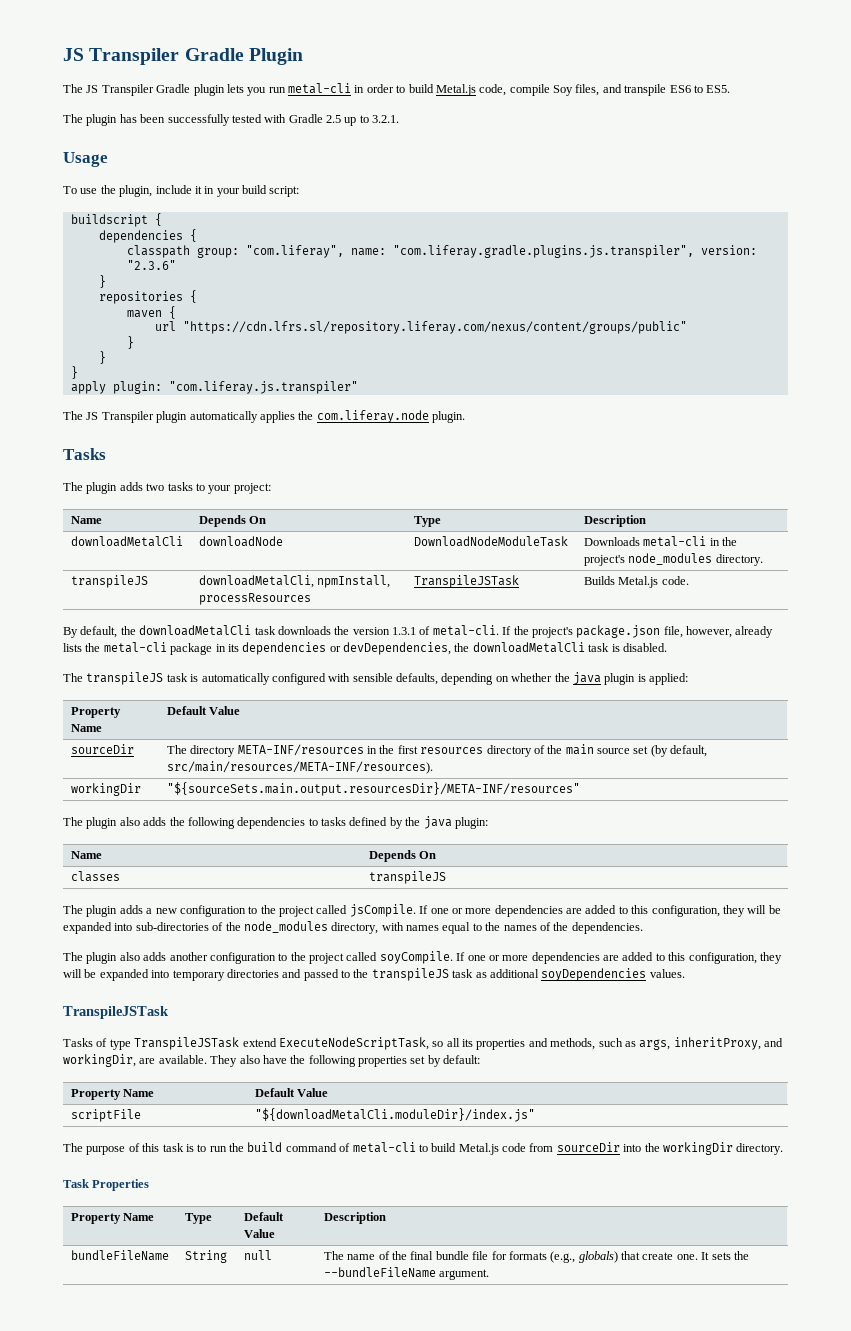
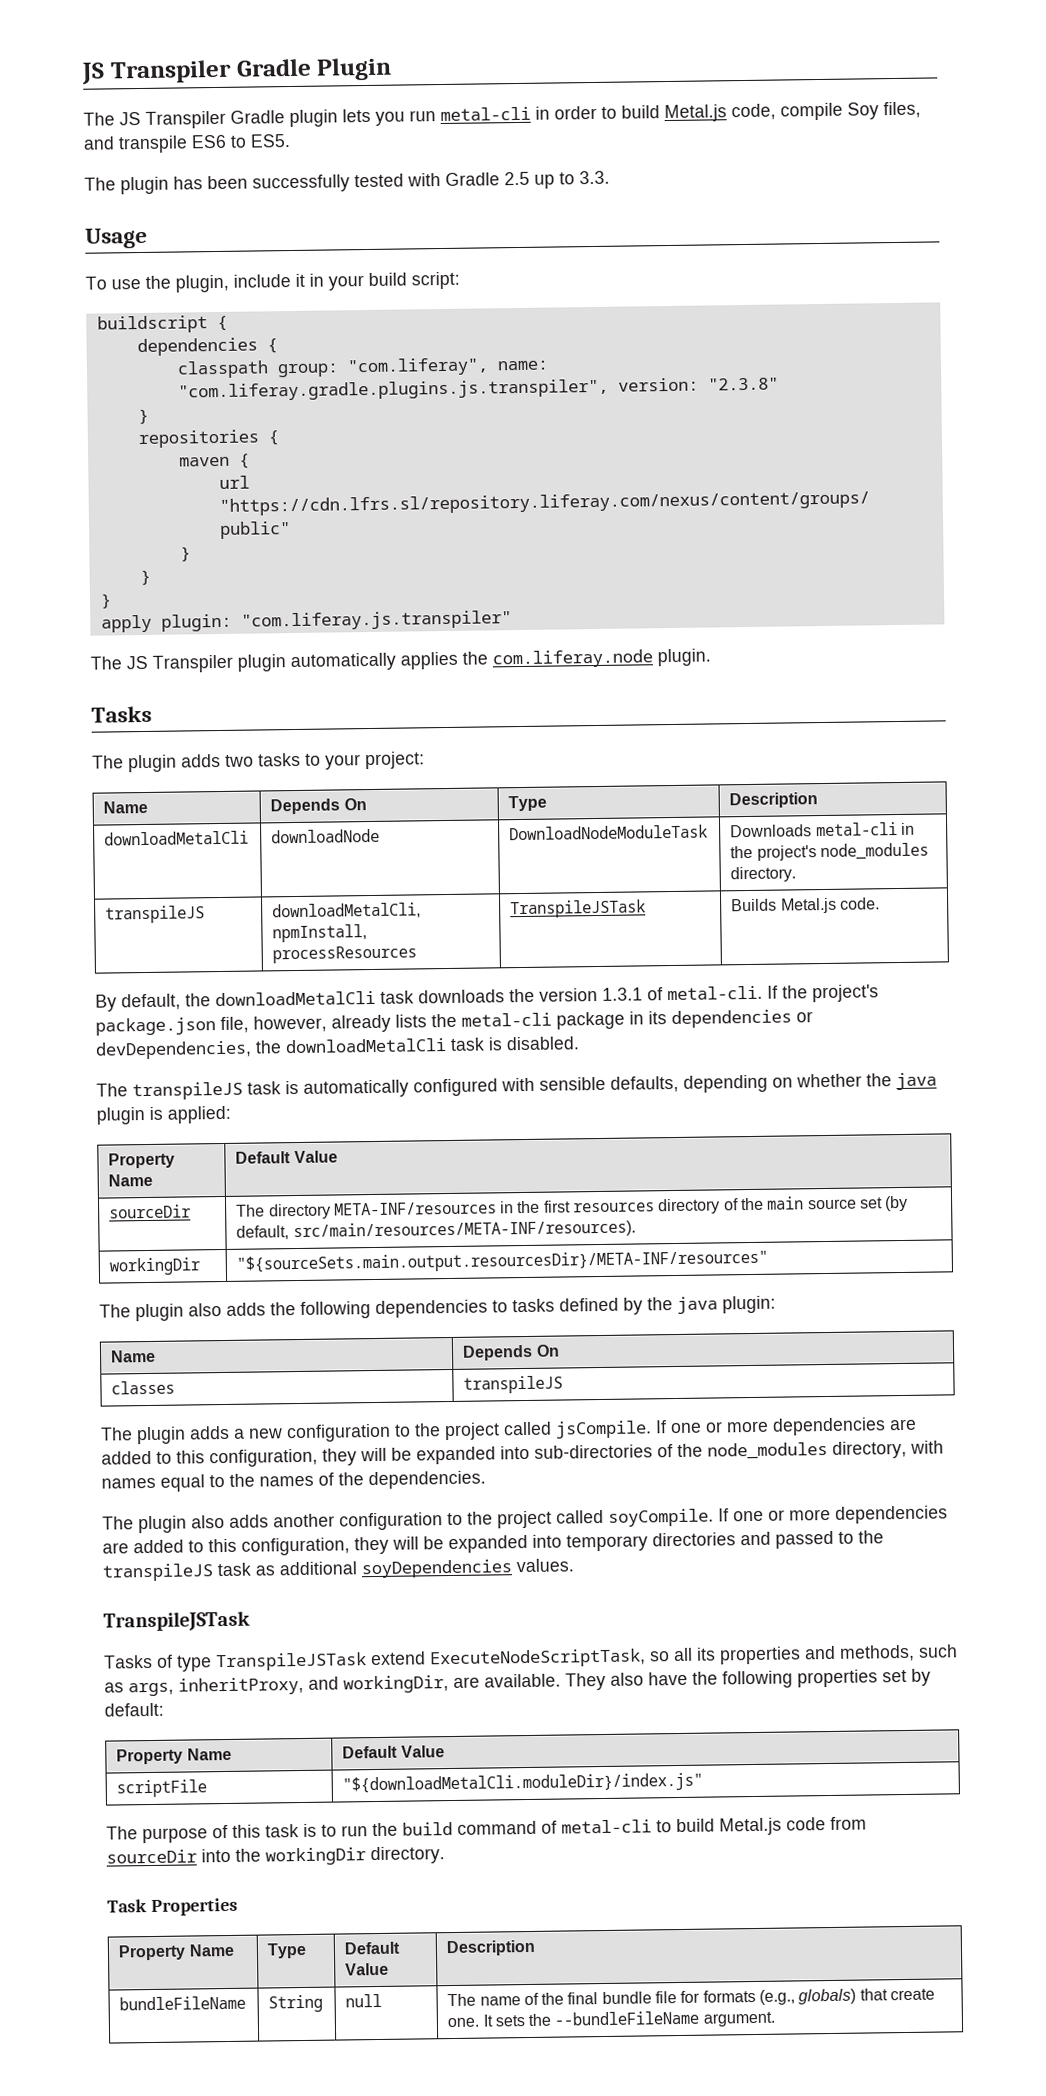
[372,115,400,123] 3.2.1. -> [579,170,610,185] 3.3.
[126,260,176,270] "2.3.6" -> [707,377,779,391] "2.3.8"

